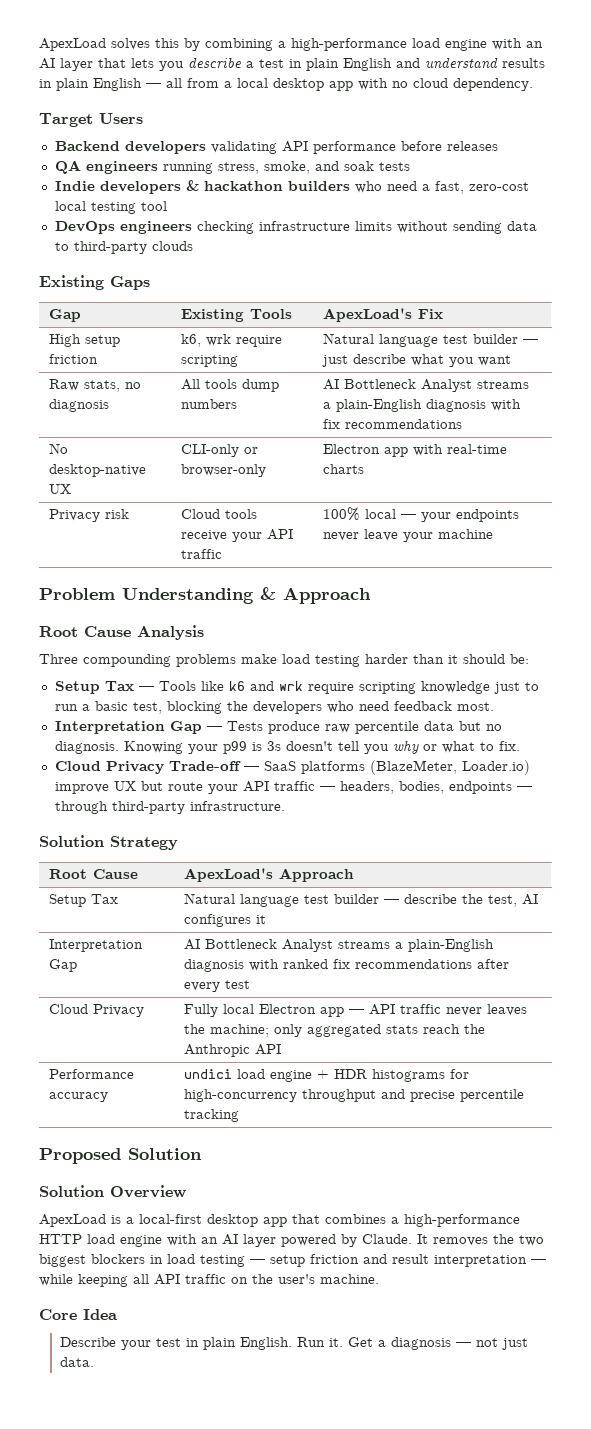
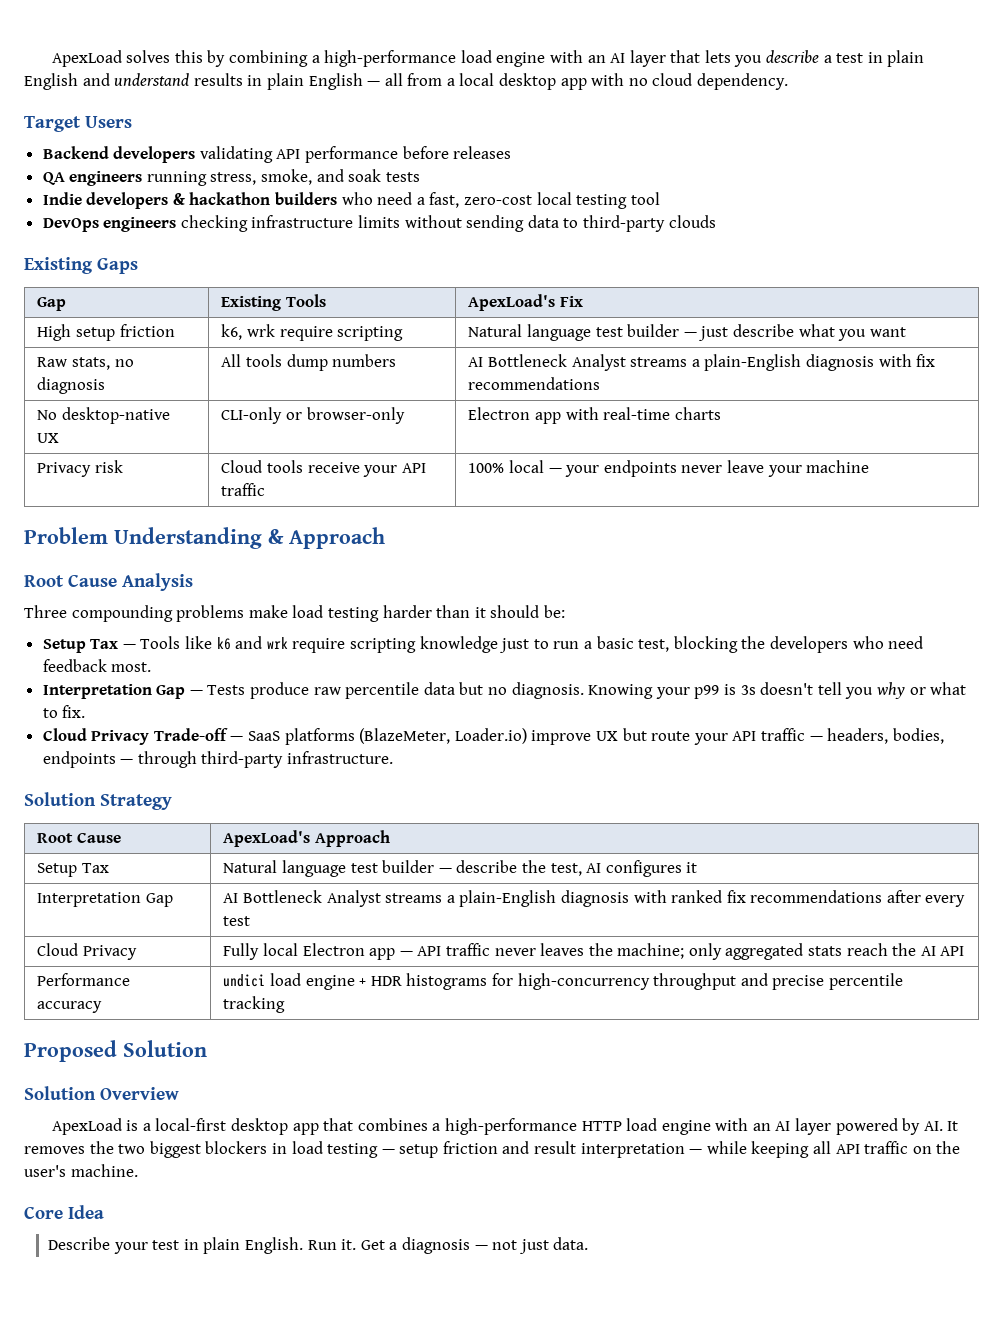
[184,1044,251,1057] Anthropic -> [920,946,936,956] AI
[362,1234,412,1244] Claude. -> [923,1121,943,1131] AI.

